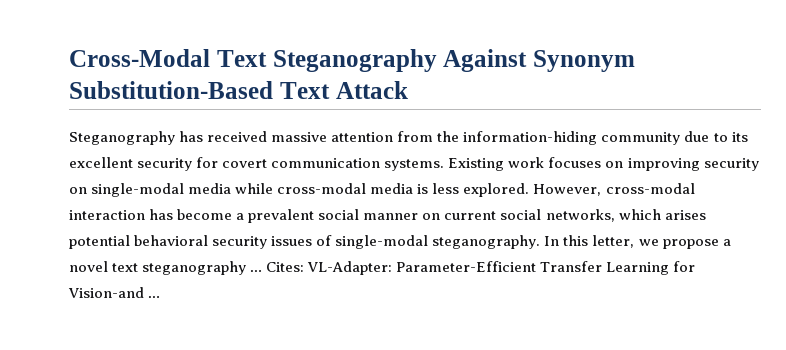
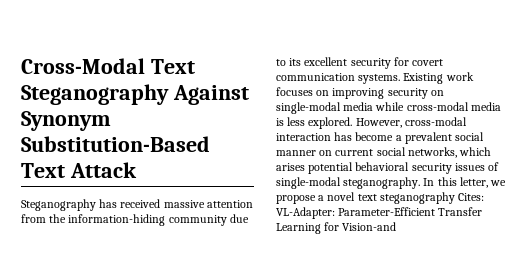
[250,270,263,272] … -> (455, 198) none
[148,296,161,298] … -> (397, 226) none

